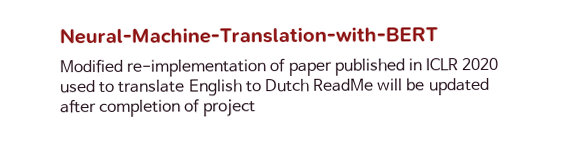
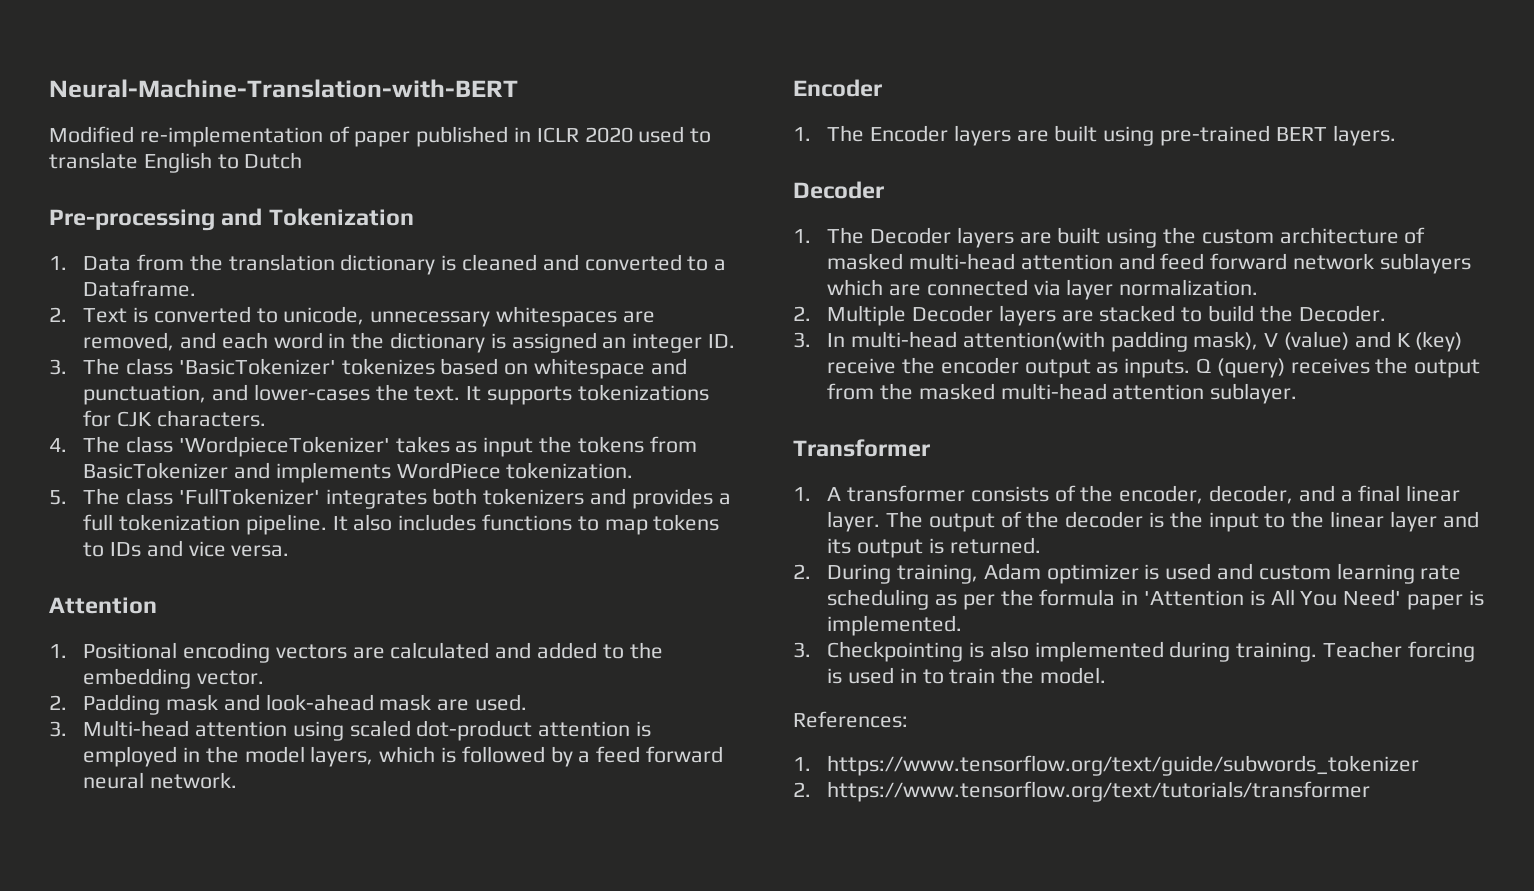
[312,77,490,96] [60,98,256,117] ReadMe will be updated after completion of project -> [49,208,414,231] [49,254,727,275] [83,280,197,297] [49,306,655,327] [83,332,736,353] [49,358,687,379] [83,384,709,405] [83,410,266,427] [49,436,697,457] [83,462,634,483] [49,488,731,509] [83,514,720,535] [83,540,290,557] [49,597,157,614] [49,642,663,663] [83,668,264,689] [49,694,527,715] [49,720,651,741] [83,746,724,767] [83,772,237,789] [793,79,882,97] [793,125,1396,146] [793,181,884,199] [793,227,1426,248] [827,253,1471,274] [827,279,1259,300] [793,305,1386,326] [793,331,1463,352] [827,357,1481,378] [827,383,1298,404] [793,439,930,457] [793,485,1461,504] [827,511,1479,532] [827,537,1041,558] [793,563,1462,584] [827,589,1484,610] [827,615,963,636] [793,641,1475,662] [827,667,1106,684] [793,711,908,728] [793,755,1420,776] [793,781,1371,802] // Pre-processing and Tokenization // 1. Data from the translation dictionary is cleaned and converted to a Dataframe. // 2. Text is converted to unicode, unnecessary whitespaces are removed, and each word in the dictionary is assigned an integer ID. // 3. The class 'BasicTokenizer' tokenizes based on whitespace and punctuation, and lower-cases the text. It supports tokenizations for CJK characters. // 4. The class 'WordpieceTokenizer' takes as input the tokens from BasicTokenizer and implements WordPiece tokenization. // 5. The class 'FullTokenizer' integrates both tokenizers and provides a full tokenization pipeline. It also includes functions to map tokens to IDs and vice versa. // Attention // 1. Positional encoding vectors are calculated and added to the embedding vector. // 2. Padding mask and look-ahead mask are used. // 3. Multi-head attention using scaled dot-product attention is employed in the model layers, which is followed by a feed forward neural network. // Encoder // 1. The Encoder layers are built using pre-trained BERT layers. // Decoder // 1. The Decoder layers are built using the custom architecture of masked multi-head attention and feed forward network sublayers which are connected via layer normalization. // 2. Multiple Decoder layers are stacked to build the Decoder. // 3. In multi-head attention(with padding mask), V (value) and K (key) receive the encoder output as inputs. Q (query) receives the output from the masked multi-head attention sublayer. // Transformer // 1. A transformer consists of the encoder, decoder, and a final linear layer. The output of the decoder is the input to the linear layer and its output is returned. // 2. During training, Adam optimizer is used and custom learning rate scheduling as per the formula in 'Attention is All You Need' paper is implemented. // 3. Checkpointing is also implemented during training. Teacher forcing is used in to train the model. // References: // 1. https://www.tensorflow.org/text/guide/subwords_tokenizer // 2. https://www.tensorflow.org/text/tutorials/transformer

